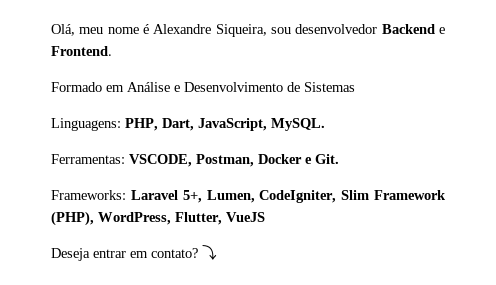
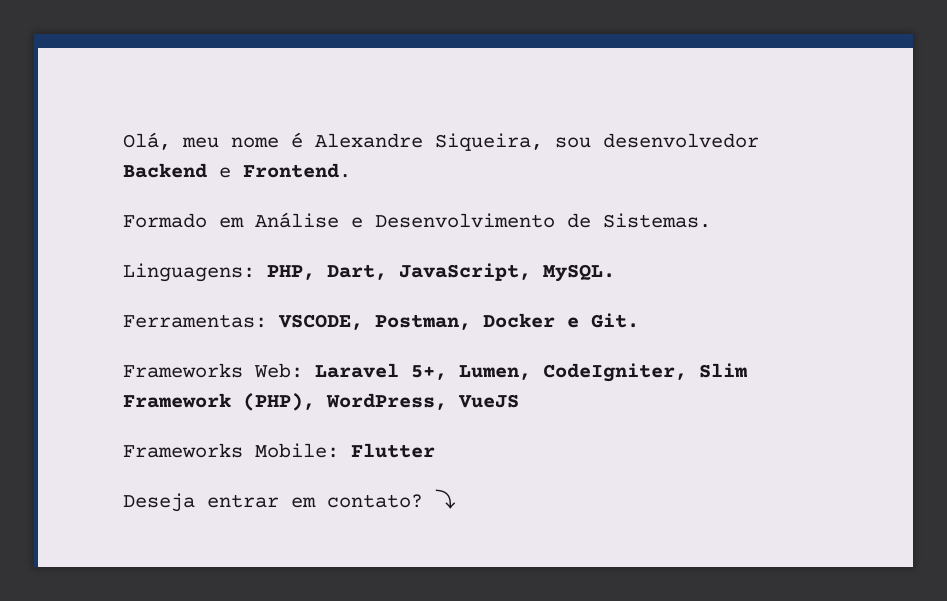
[304,82,355,92] Sistemas -> [603,213,711,228] Sistemas.
[51,190,126,200] Frameworks: -> [123,363,303,378] Frameworks Web:
[175,212,222,225] Flutter, -> (447, 401) none
(265, 217) none -> [123,443,435,458] // Frameworks Mobile: Flutter

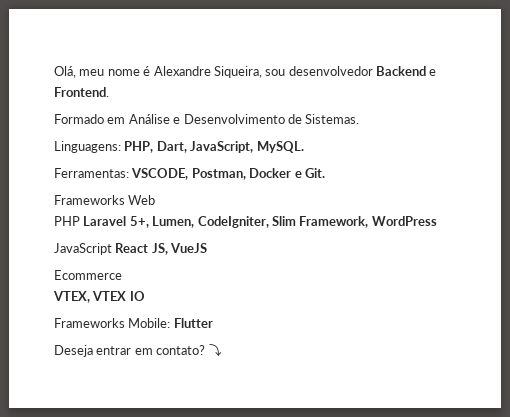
[254,363,303,378] Web: -> [128,195,156,205] [54,216,80,226] Web // PHP
[123,393,519,411] Framework (PHP), WordPress, VueJS -> [299,216,437,228] [54,243,208,255] [54,270,122,280] [53,291,145,303] Framework, WordPress // JavaScript React JS, VueJS // Ecommerce // VTEX, VTEX IO

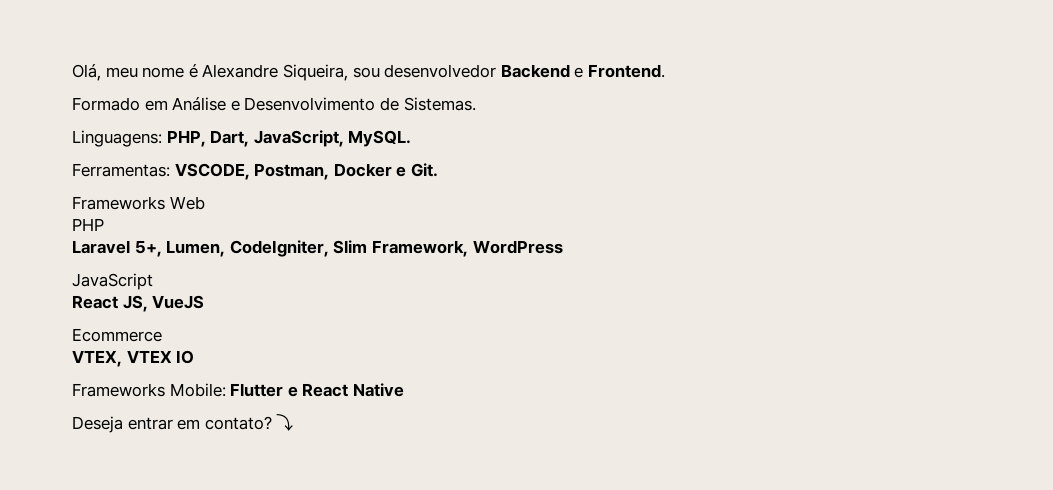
(80, 221) none -> (104, 224) //
(112, 249) none -> (153, 281) //
(213, 323) none -> [287,383,404,397] e React Native

